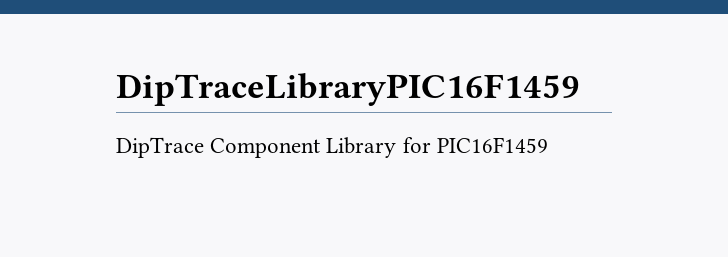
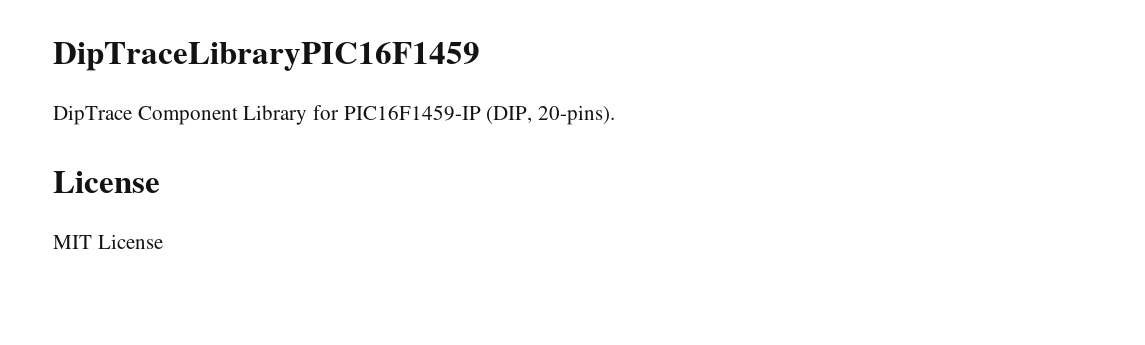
[436,137,548,153] PIC16F1459 -> [343,105,616,125] [53,171,160,193] [53,234,163,249] PIC16F1459-IP (DIP, 20-pins). // License // MIT License

